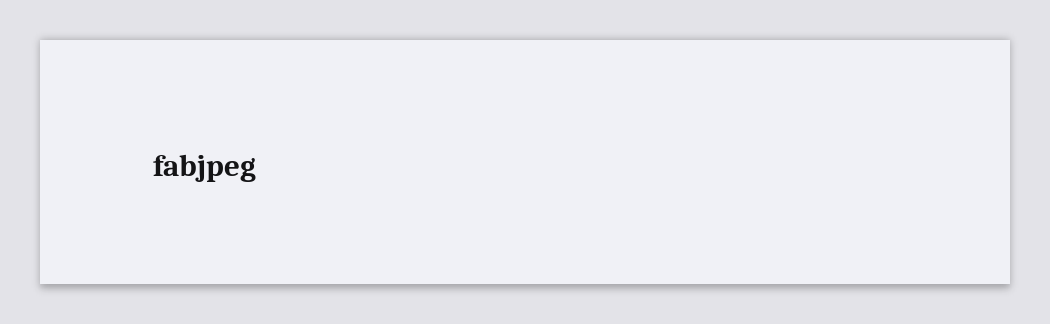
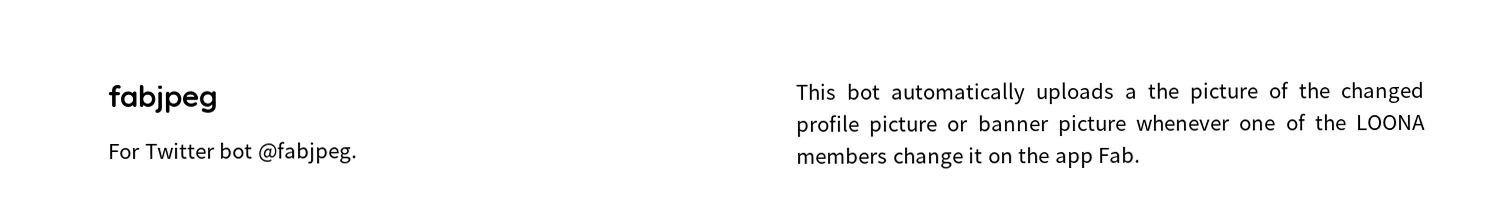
(256, 168) none -> [108,141,358,164] [795,81,1425,105] [796,113,1426,137] [796,146,1142,169] // For Twitter bot @fabjpeg. // This bot automatically uploads a the picture of the changed profile picture or banner picture whenever one of the LOONA members change it on the app Fab.

